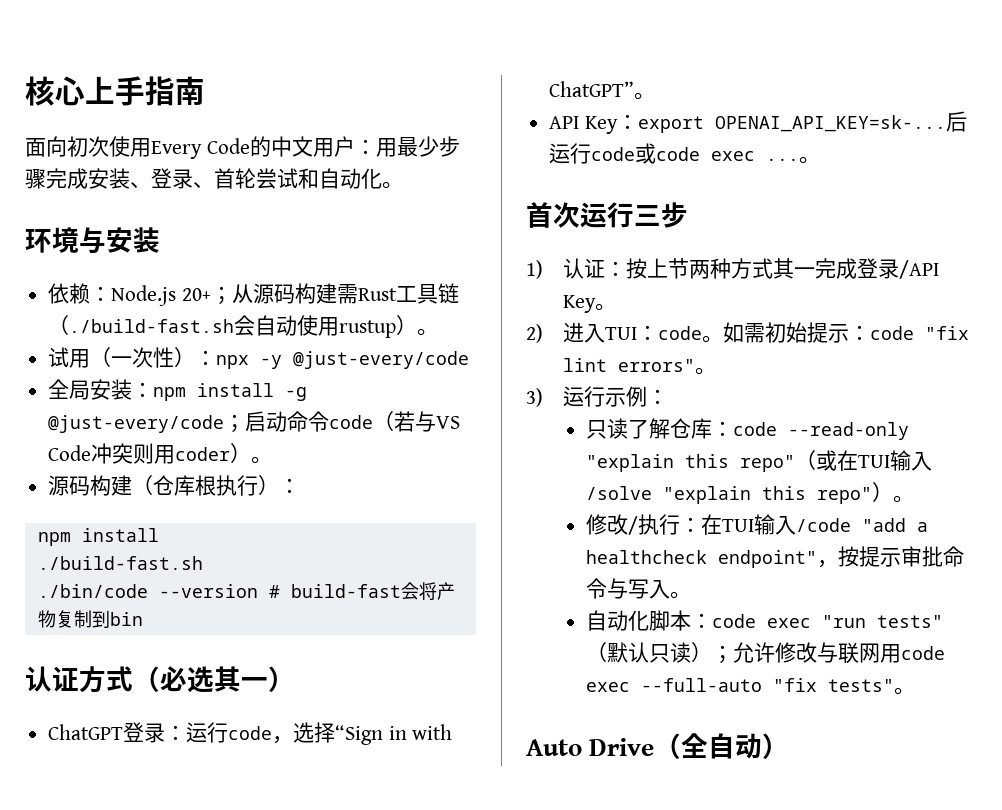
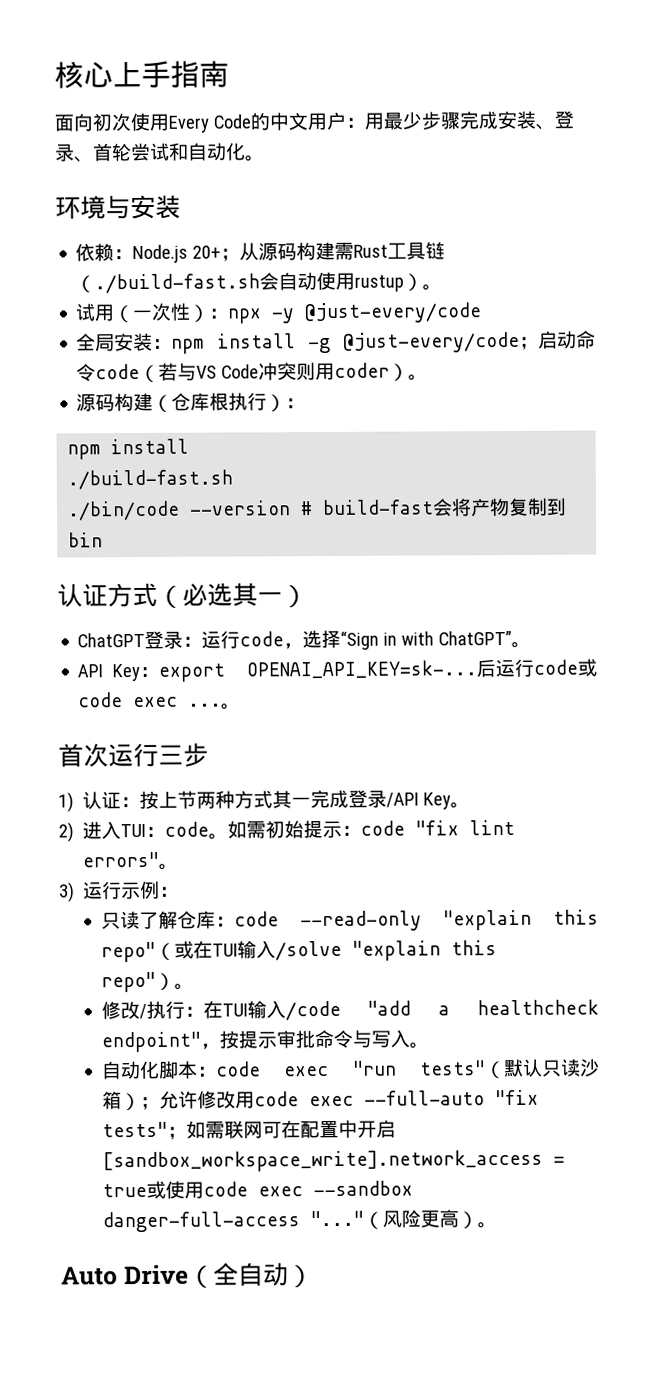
(692, 652) none -> [579,1058,600,1077] [101,1091,122,1110] 沙箱
[817,642,881,664] 与联网 -> (236, 1099) none
(895, 685) none -> [166,1119,396,1140] [101,1149,565,1173] [101,1180,413,1199] [101,1209,478,1233] ；如需联网可在配置中开启[sandbox_workspace_write].network_access = true或使用code exec --sandbox danger-full-access "..."（风险更高）

